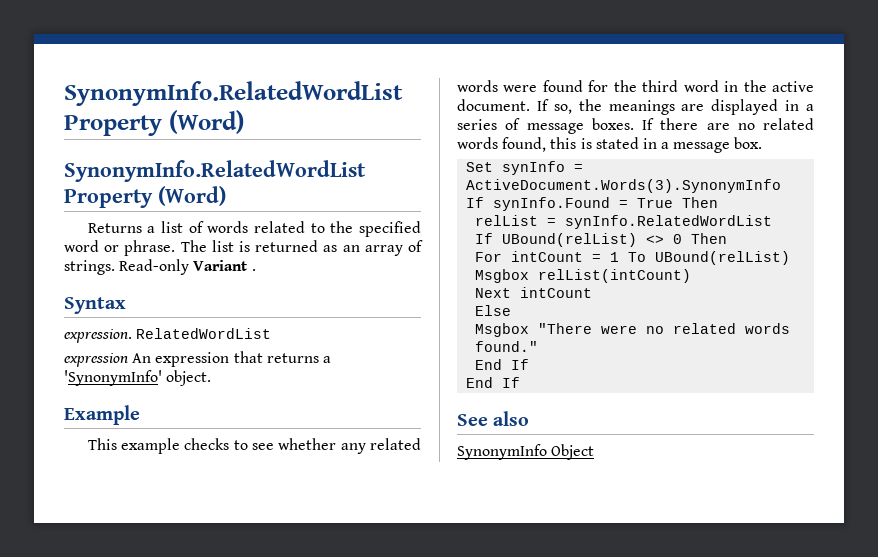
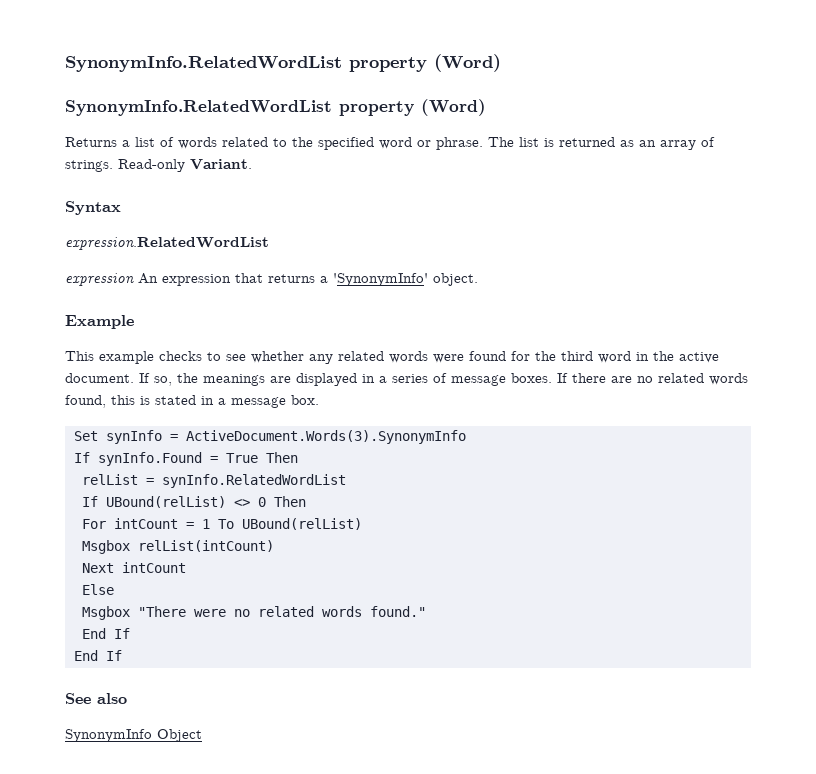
[64,81,403,106] [64,115,162,136] SynonymInfo.RelatedWordList Property -> [65,56,427,72] SynonymInfo.RelatedWordList property
[64,189,153,208] Property -> [339,101,414,116] property
[193,260,256,271] Variant . -> [190,159,252,170] Variant.
[64,328,272,343] expression. RelatedWordList -> [65,237,269,250] expression.RelatedWordList

